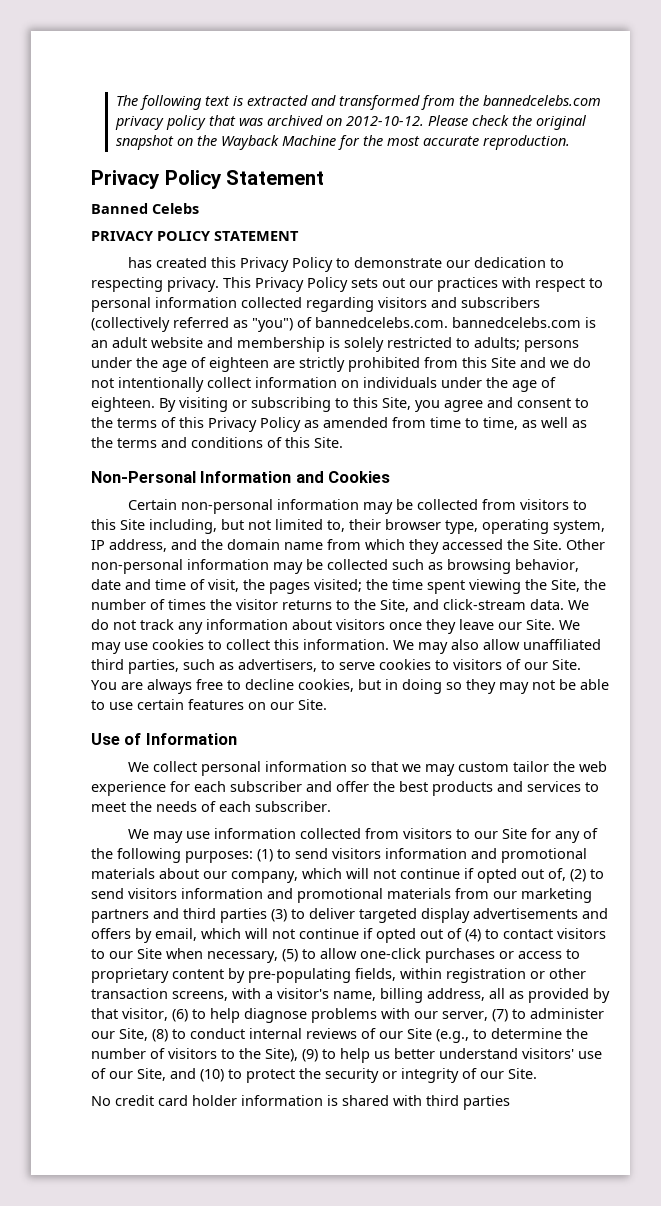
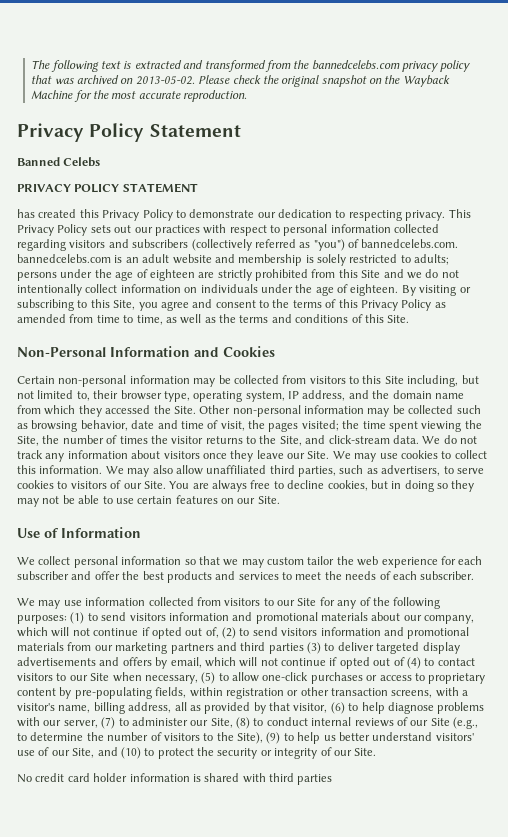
[345,116,424,126] 2012-10-12. -> [135,76,195,85] 2013-05-02.

